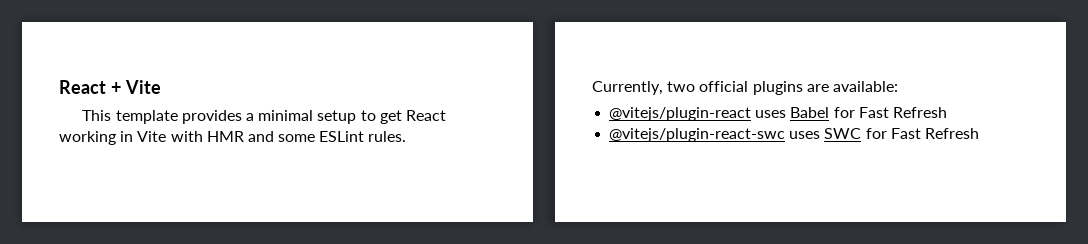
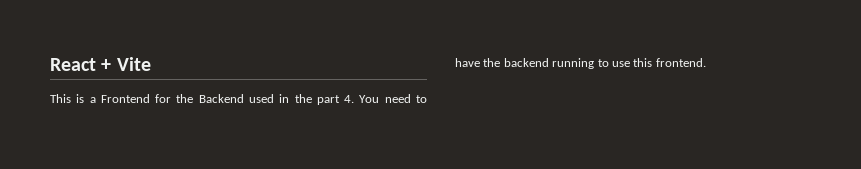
[115,110,446,124] [59,131,407,145] [592,81,898,95] [609,107,947,121] [609,128,979,142] template provides a minimal setup to get React working in Vite with HMR and some ESLint rules. // Currently, two official plugins are available: // @vitejs/plugin-react uses Babel for Fast Refresh // @vitejs/plugin-react-swc uses SWC for Fast Refresh -> [76,94,427,105] [455,58,706,69] is a Frontend for the Backend used in the part 4. You need to have the backend running to use this frontend.

